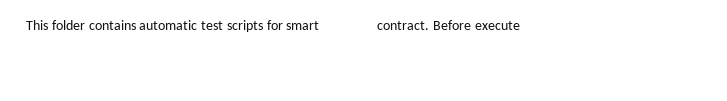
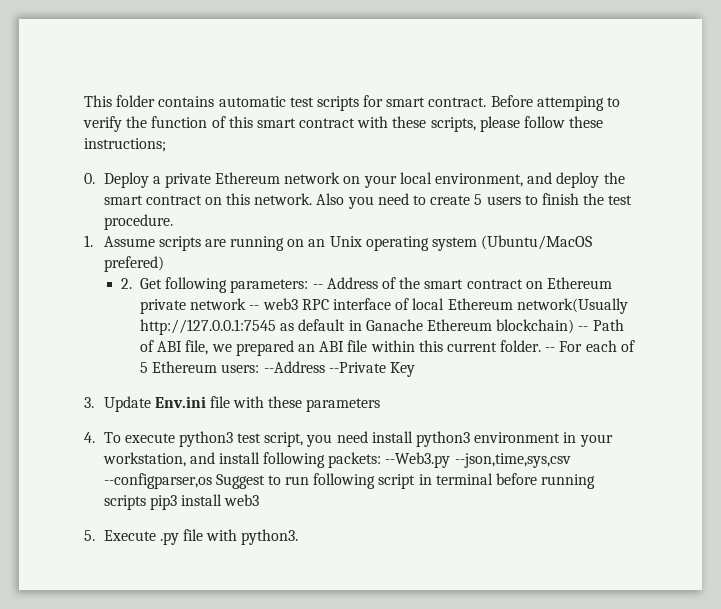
[474,21,520,30] execute -> [536,96,621,111] [83,116,604,132] [84,138,166,152] [84,172,625,188] [103,193,633,209] [103,214,173,230] [84,235,593,251] [103,256,164,272] [120,277,612,293] [140,298,628,314] [140,319,624,335] [140,340,635,356] [140,361,415,377] [84,396,381,412] [84,431,613,447] [102,452,571,468] [103,473,596,489] [103,494,260,510] [84,529,299,545] attemping to verify the function of this smart contract with these scripts, please follow these instructions; // 0. Deploy a private Ethereum network on your local environment, and deploy the smart contract on this network. Also you need to create 5 users to finish the test procedure. // 1. Assume scripts are running on an Unix operating system (Ubuntu/MacOS prefered) // 2. Get following parameters: -- Address of the smart contract on Ethereum private network -- web3 RPC interface of local Ethereum network(Usually http://127.0.0.1:7545 as default in Ganache Ethereum blockchain) -- Path of ABI file, we prepared an ABI file within this current folder. -- For each of 5 Ethereum users: --Address --Private Key // 3. Update Env.ini file with these parameters // 4. To execute python3 test script, you need install python3 environment in your workstation, and install following packets: --Web3.py --json,time,sys,csv --configparser,os Suggest to run following script in terminal before running scripts pip3 install web3 // 5. Execute .py file with python3.

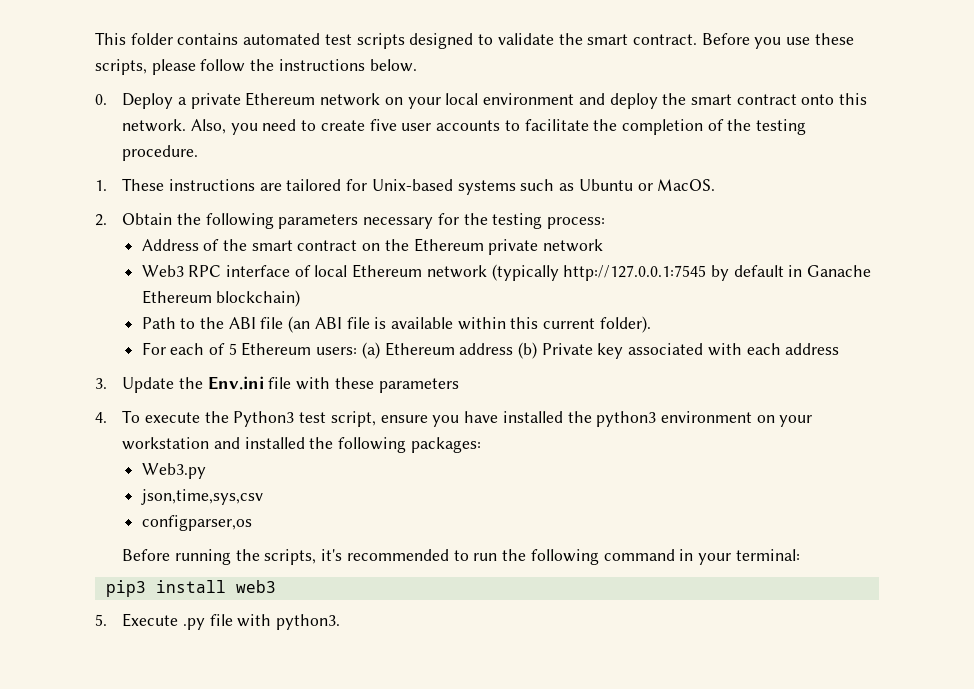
[218,96,286,107] automatic -> [243,33,321,45] automated
[363,95,621,111] [83,116,389,132] for smart contract. Before attemping to verify the function of this smart contract with -> [409,33,811,49] designed to validate the smart contract. Before you use
[569,116,604,128] [84,138,166,152] these instructions; -> [250,59,417,72] the instructions below.
[434,173,523,187] environment, -> [483,93,575,105] environment
[204,197,222,205] on -> [801,94,835,105] onto
[316,193,345,205] Also -> [190,119,226,134] Also,
[474,193,633,205] [103,214,173,230] [84,235,593,251] [103,256,164,272] [120,277,323,293] 5 users to finish the test procedure. // 1. Assume scripts are running on an Unix operating system (Ubuntu/MacOS prefered) // 2. Get following parameters: -- -> [369,119,807,135] [122,145,199,161] [95,178,716,195] [95,213,606,229] five user accounts to facilitate the completion of the testing procedure. // 1. These instructions are tailored for Unix-based systems such as Ubuntu or MacOS. // 2. Obtain the following parameters necessary for the testing process: //
(543, 285) none -> [384,239,409,251] the
[249,298,298,310] -- web3 -> [141,265,184,277] // Web3
[516,298,628,314] [140,319,295,335] network(Usually http://127.0.0.1:7545 as -> [426,264,730,281] network (typically http://127.0.0.1:7545 by
[578,319,624,331] [140,340,368,356] -- Path of ABI file, we prepared an ABI file -> [141,316,454,333] // Path to the ABI file (an ABI file is available
[500,340,556,352] folder. -- -> [599,316,651,333] folder). //
[263,361,415,377] --Address --Private Key -> [361,342,840,359] (a) Ethereum address (b) Private key associated with each address
(151, 404) none -> [178,377,203,389] the
[178,431,613,447] [102,452,571,468] [103,473,596,489] [103,495,146,510] python3 test script, you need install python3 environment in your workstation, and install following packets: --Web3.py --json,time,sys,csv --configparser,os Suggest to run following script in terminal before running scripts -> [204,411,813,427] [122,437,481,453] [141,463,206,479] [140,489,263,505] [141,515,252,531] [122,549,800,565] the Python3 test script, ensure you have installed the python3 environment on your workstation and installed the following packages: // Web3.py // json,time,sys,csv // configparser,os // Before running the scripts, it's recommended to run the following command in your terminal: //

